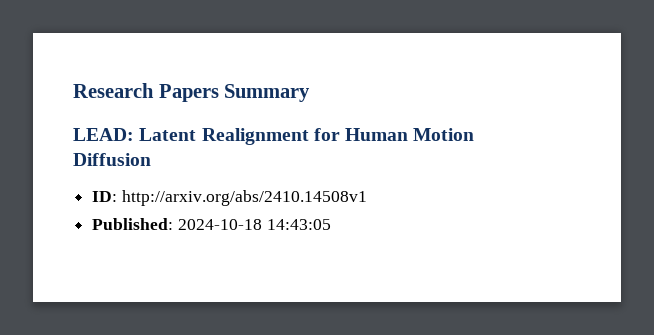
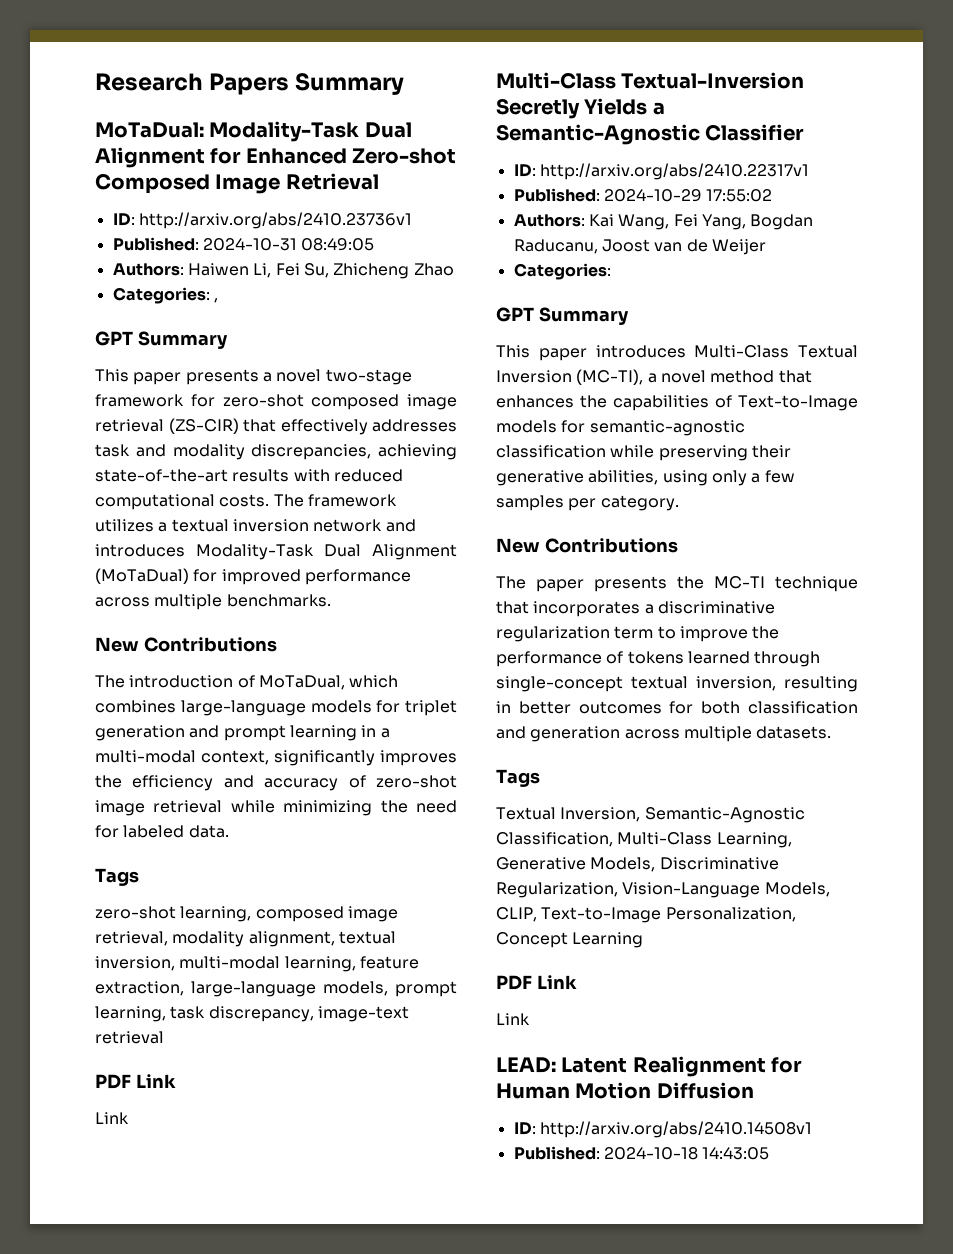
(311, 93) none -> [95,121,412,142] [95,147,457,168] [95,173,379,194] [112,212,412,229] [112,237,375,251] [112,263,454,279] [112,287,218,304] [95,331,228,349] [95,369,412,385] [95,394,457,410] [95,418,457,435] [95,444,457,460] [95,469,403,482] [95,494,397,510] [95,519,416,532] [95,544,457,560] [95,568,411,585] [95,594,331,610] [95,637,277,652] [95,675,399,690] [95,700,457,716] [95,725,390,741] [95,750,457,766] [95,775,458,791] [95,800,458,816] [95,825,229,838] [95,868,139,886] [95,906,398,922] [95,931,396,947] [95,956,419,972] [95,981,457,997] [95,1006,409,1022] [95,1031,164,1044] [95,1074,176,1089] [95,1112,129,1124] [496,72,805,89] [496,98,665,119] [496,124,805,145] [513,163,809,180] [513,188,773,202] [513,214,814,230] [513,239,766,255] [513,263,611,280] [496,307,629,325] [496,345,858,361] [496,369,812,385] [496,395,858,411] [496,420,745,436] [496,445,791,461] [496,470,795,486] [496,495,679,511] [496,538,678,553] [496,576,858,592] [496,601,775,617] [496,626,780,642] [496,651,821,667] [496,676,858,692] [496,701,858,714] [496,726,832,742] [496,769,540,787] [496,807,805,823] [496,832,792,848] [496,857,779,872] [496,882,830,898] [496,907,796,923] [496,932,644,948] [496,975,577,990] [496,1013,530,1025] // MoTaDual: Modality-Task Dual Alignment for Enhanced Zero-shot Composed Image Retrieval // ID: http://arxiv.org/abs/2410.23736v1 // Published: 2024-10-31 08:49:05 // Authors: Haiwen Li, Fei Su, Zhicheng Zhao // Categories: , // GPT Summary // This paper presents a novel two-stage framework for zero-shot composed image retrieval (ZS-CIR) that effectively addresses task and modality discrepancies, achieving state-of-the-art results with reduced computational costs. The framework utilizes a textual inversion network and introduces Modality-Task Dual Alignment (MoTaDual) for improved performance across multiple benchmarks. // New Contributions // The introduction of MoTaDual, which combines large-language models for triplet generation and prompt learning in a multi-modal context, significantly improves the efficiency and accuracy of zero-shot image retrieval while minimizing the need for labeled data. // Tags // zero-shot learning, composed image retrieval, modality alignment, textual inversion, multi-modal learning, feature extraction, large-language models, prompt learning, task discrepancy, image-text retrieval // PDF Link // Link // Multi-Class Textual-Inversion Secretly Yields a Semantic-Agnostic Classifier // ID: http://arxiv.org/abs/2410.22317v1 // Published: 2024-10-29 17:55:02 // Authors: Kai Wang, Fei Yang, Bogdan Raducanu, Joost van de Weijer // Categories: // GPT Summary // This paper introduces Multi-Class Textual Inversion (MC-TI), a novel method that enhances the capabilities of Text-to-Image models for semantic-agnostic classification while preserving their generative abilities, using only a few samples per category. // New Contributions // The paper presents the MC-TI technique that incorporates a discriminative regularization term to improve the performance of tokens learned through single-concept textual inversion, resulting in better outcomes for both classification and generation across multiple datasets. // Tags // Textual Inversion, Semantic-Agnostic Classification, Multi-Class Learning, Generative Models, Discriminative Regularization, Vision-Language Models, CLIP, Text-to-Image Personalization, Concept Learning // PDF Link // Link

